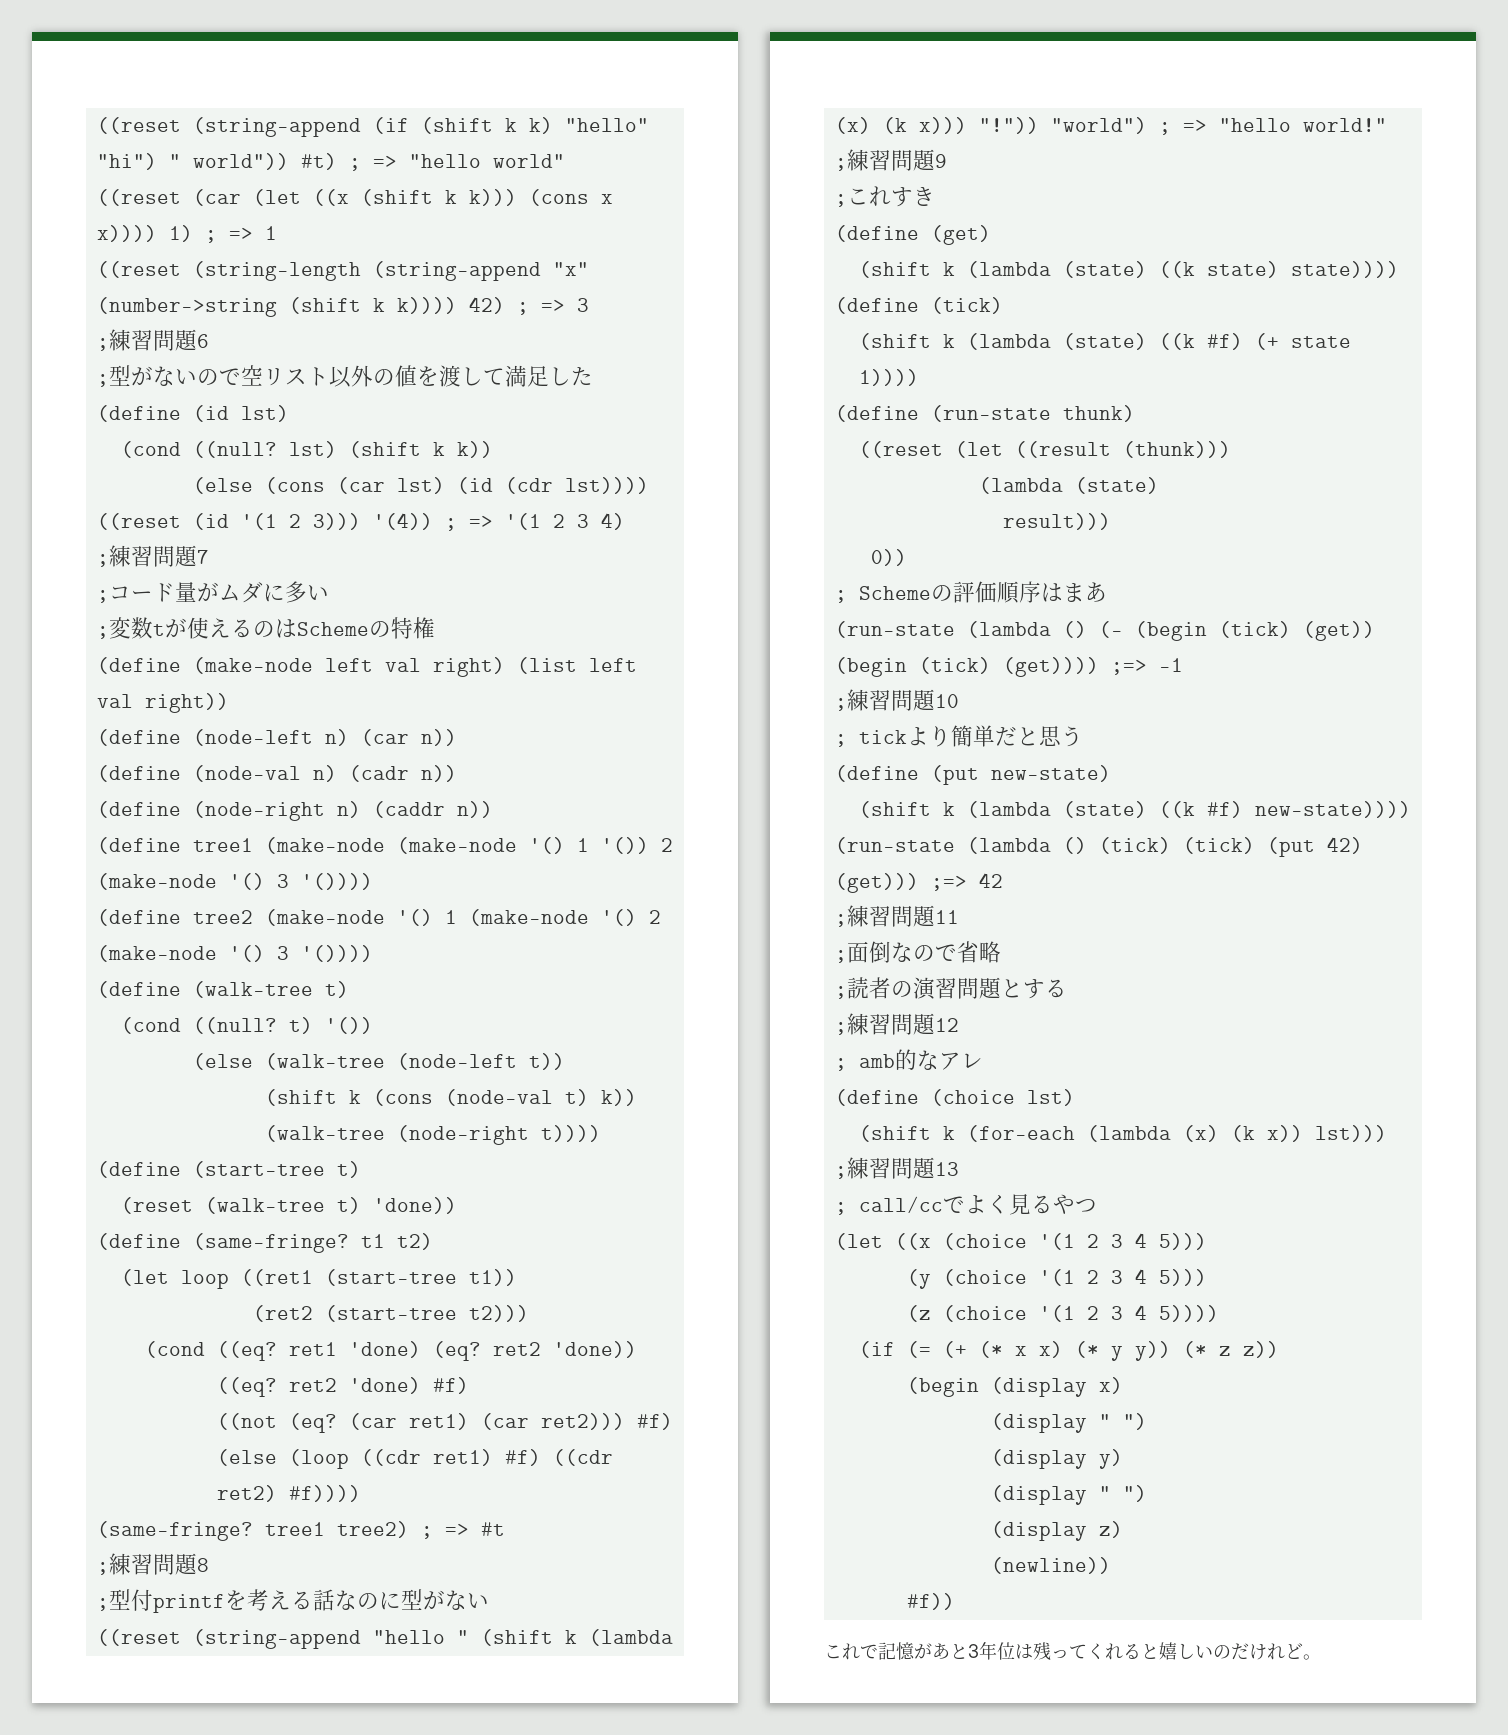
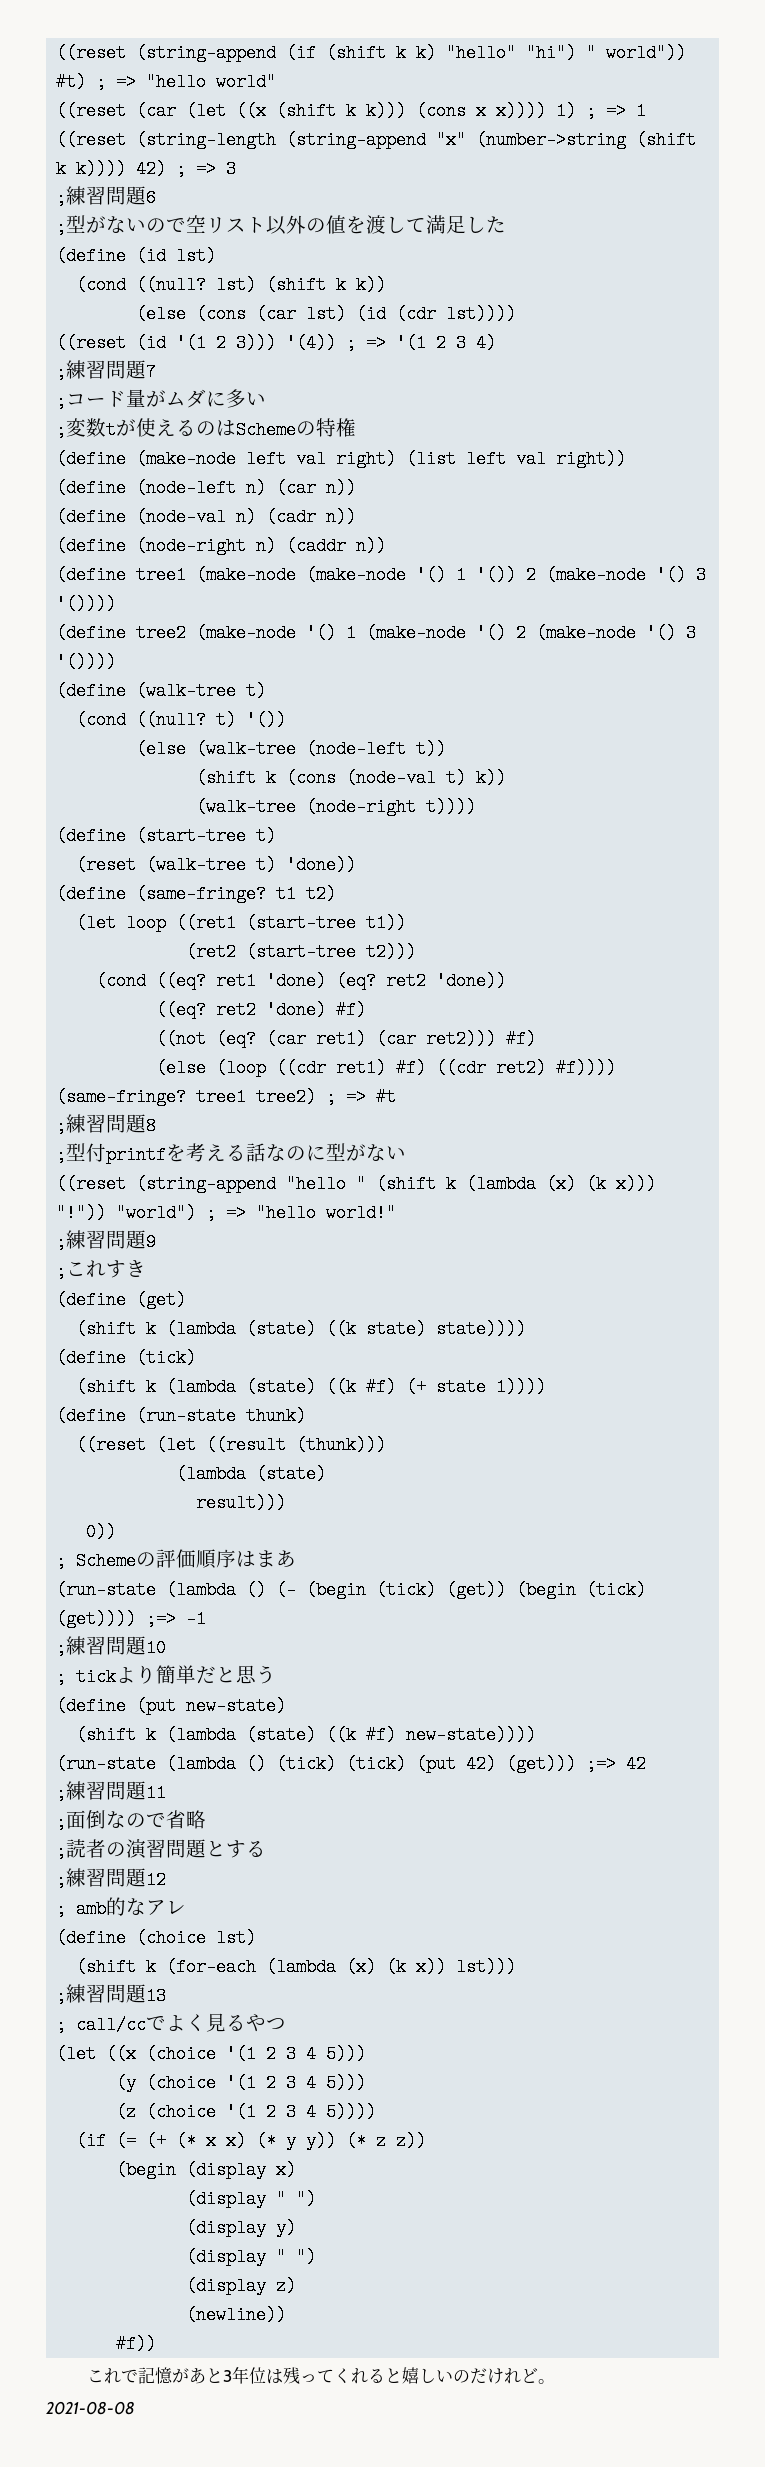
(1321, 1657) none -> [46,2401,135,2415] // 2021-08-08

